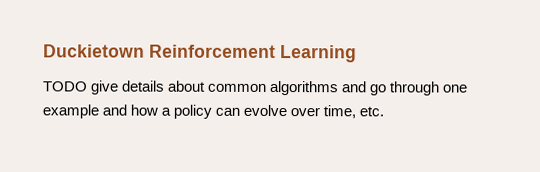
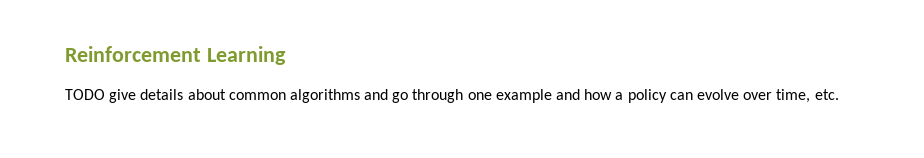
[43,44,145,58] Duckietown -> (65, 54) none

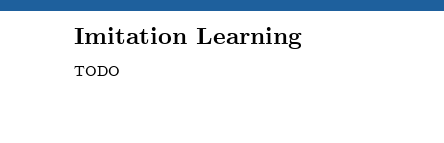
[65,46,201,62] Reinforcement -> [74,27,187,44] Imitation
[109,89,839,103] give details about common algorithms and go through one example and how a policy can evolve over time, etc. -> (120, 71) none

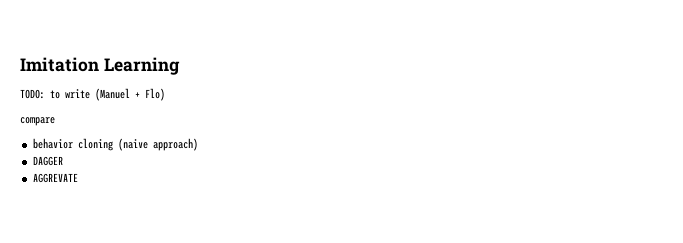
[74,66,120,76] TODO -> [20,88,165,101] [20,117,55,126] [32,138,198,151] [32,156,63,166] [32,173,78,183] TODO: to write (Manuel + Flo) // compare // behavior cloning (naive approach) // DAGGER // AGGREVATE

